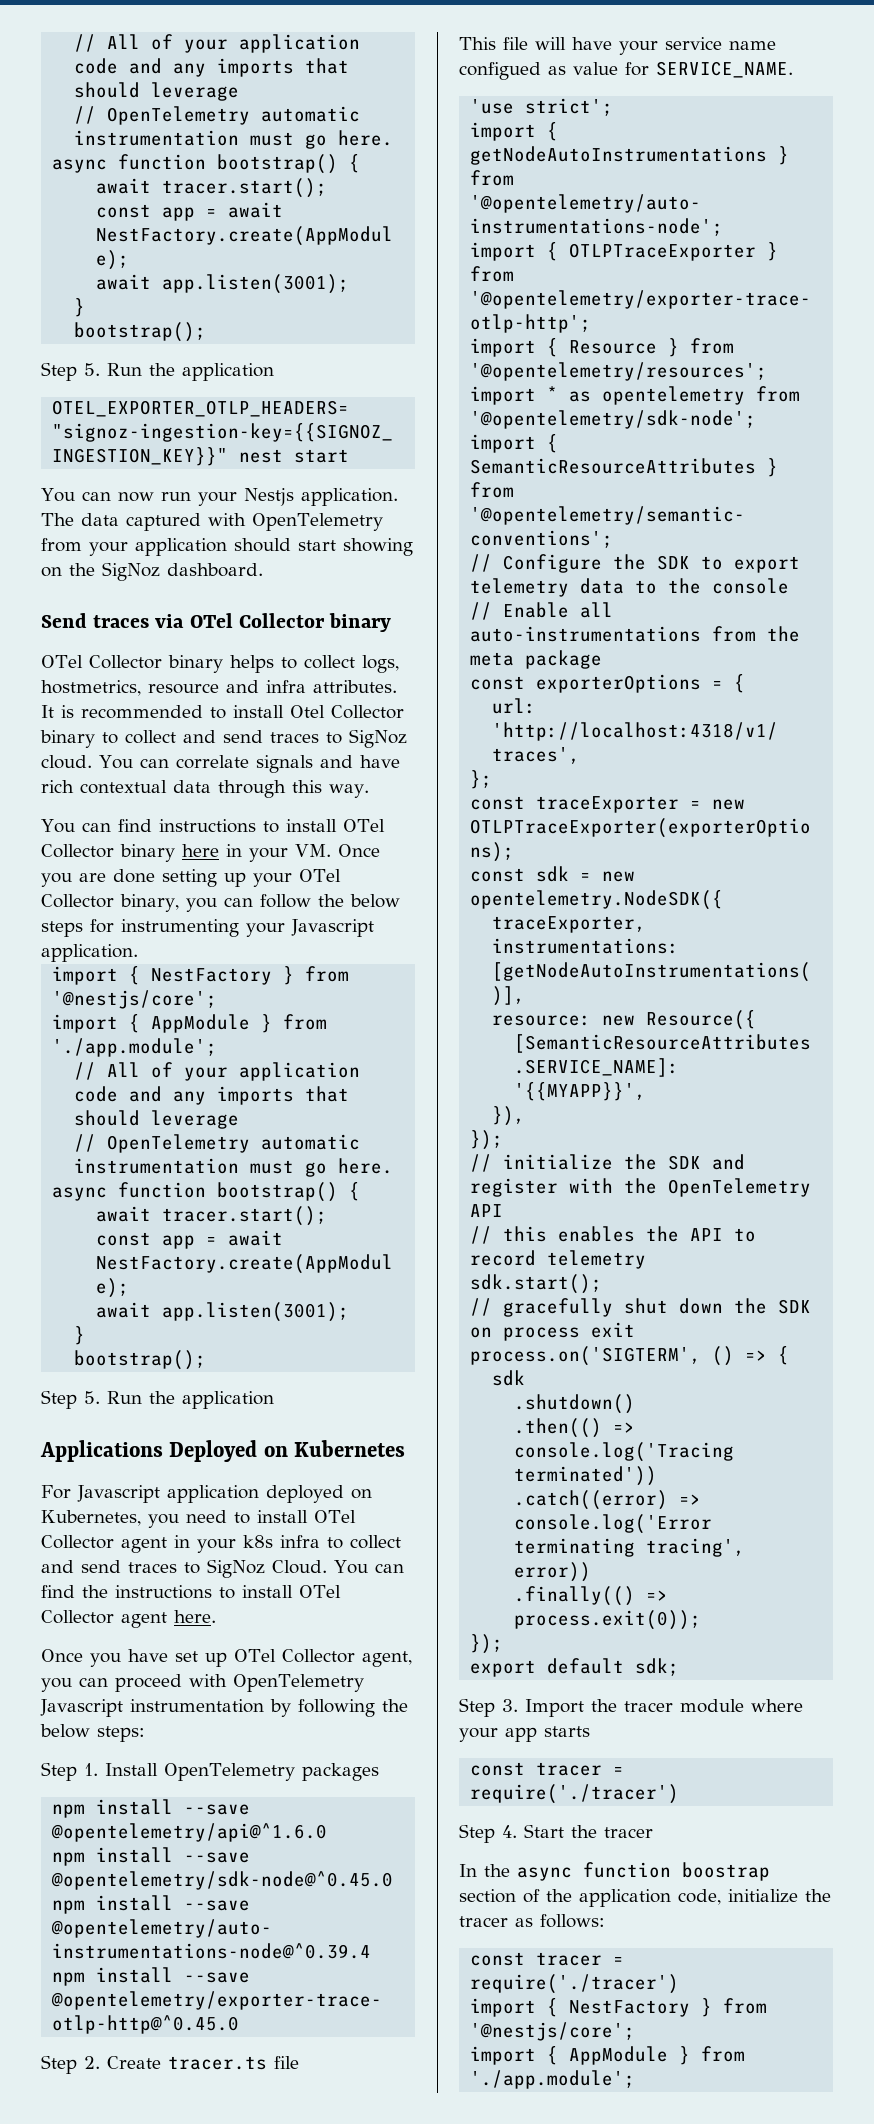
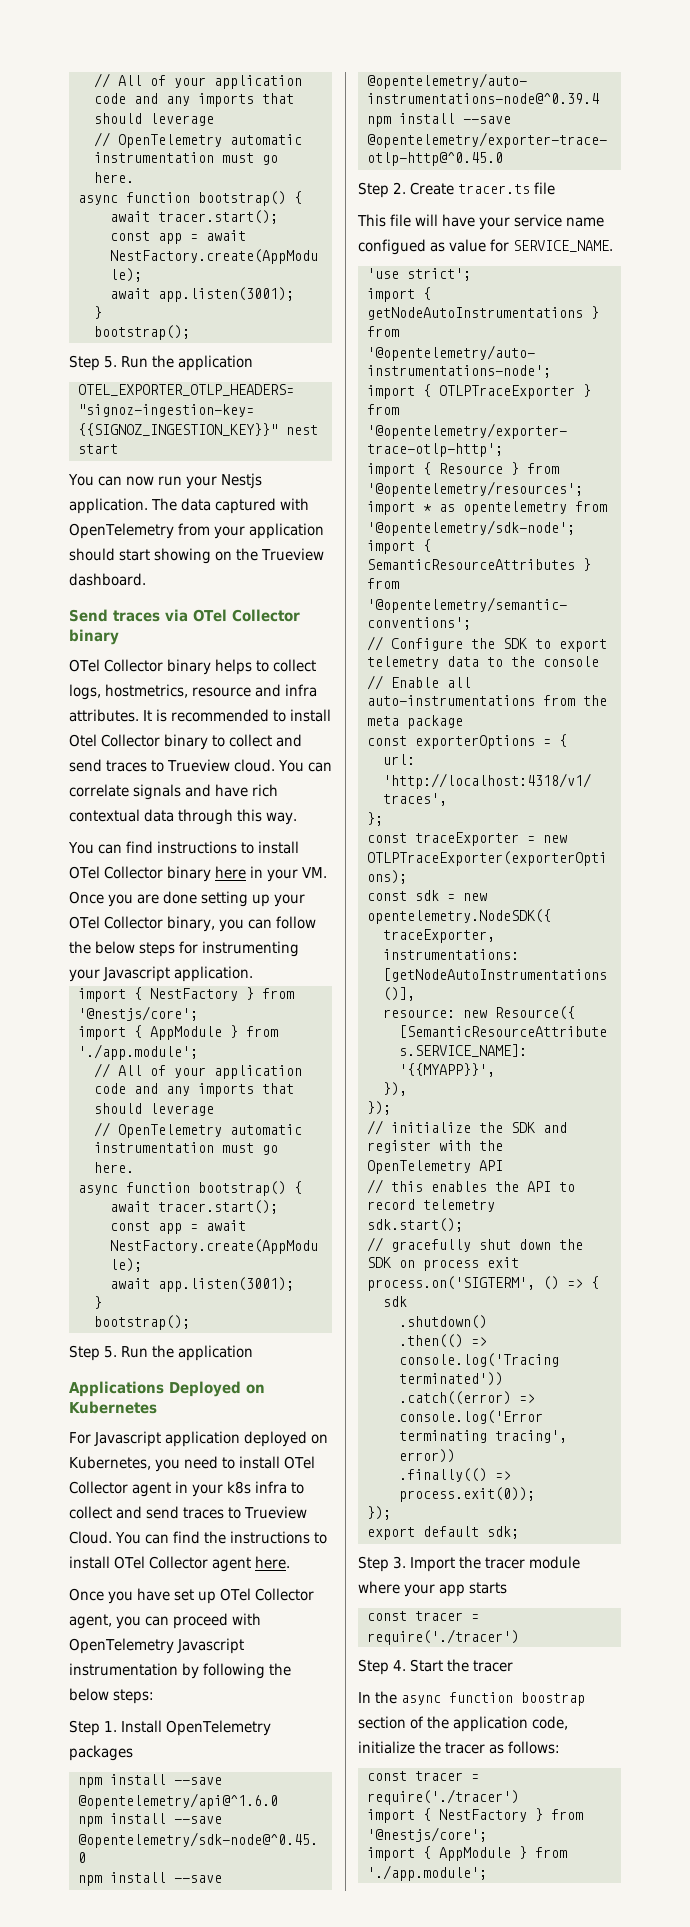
[102,562,160,581] SigNoz -> [261,548,324,561] Trueview
[349,729,407,748] SigNoz -> [167,759,230,772] Trueview
[207,1559,265,1578] SigNoz -> [244,1506,307,1519] Trueview

